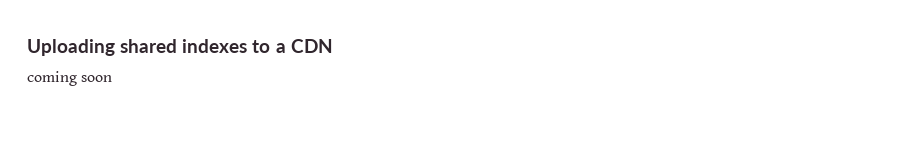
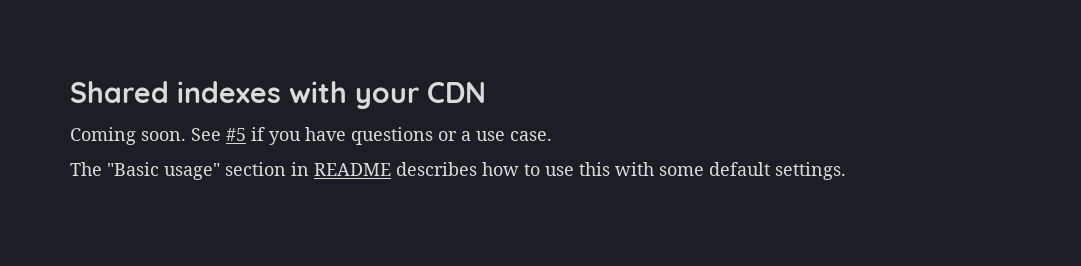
[27,39,333,56] [27,71,113,86] Uploading shared indexes to a CDN // coming soon -> [70,81,486,109] [70,127,552,145] [70,162,846,180] Shared indexes with your CDN // Coming soon. See #5 if you have questions or a use case. // The "Basic usage" section in README describes how to use this with some default settings.

